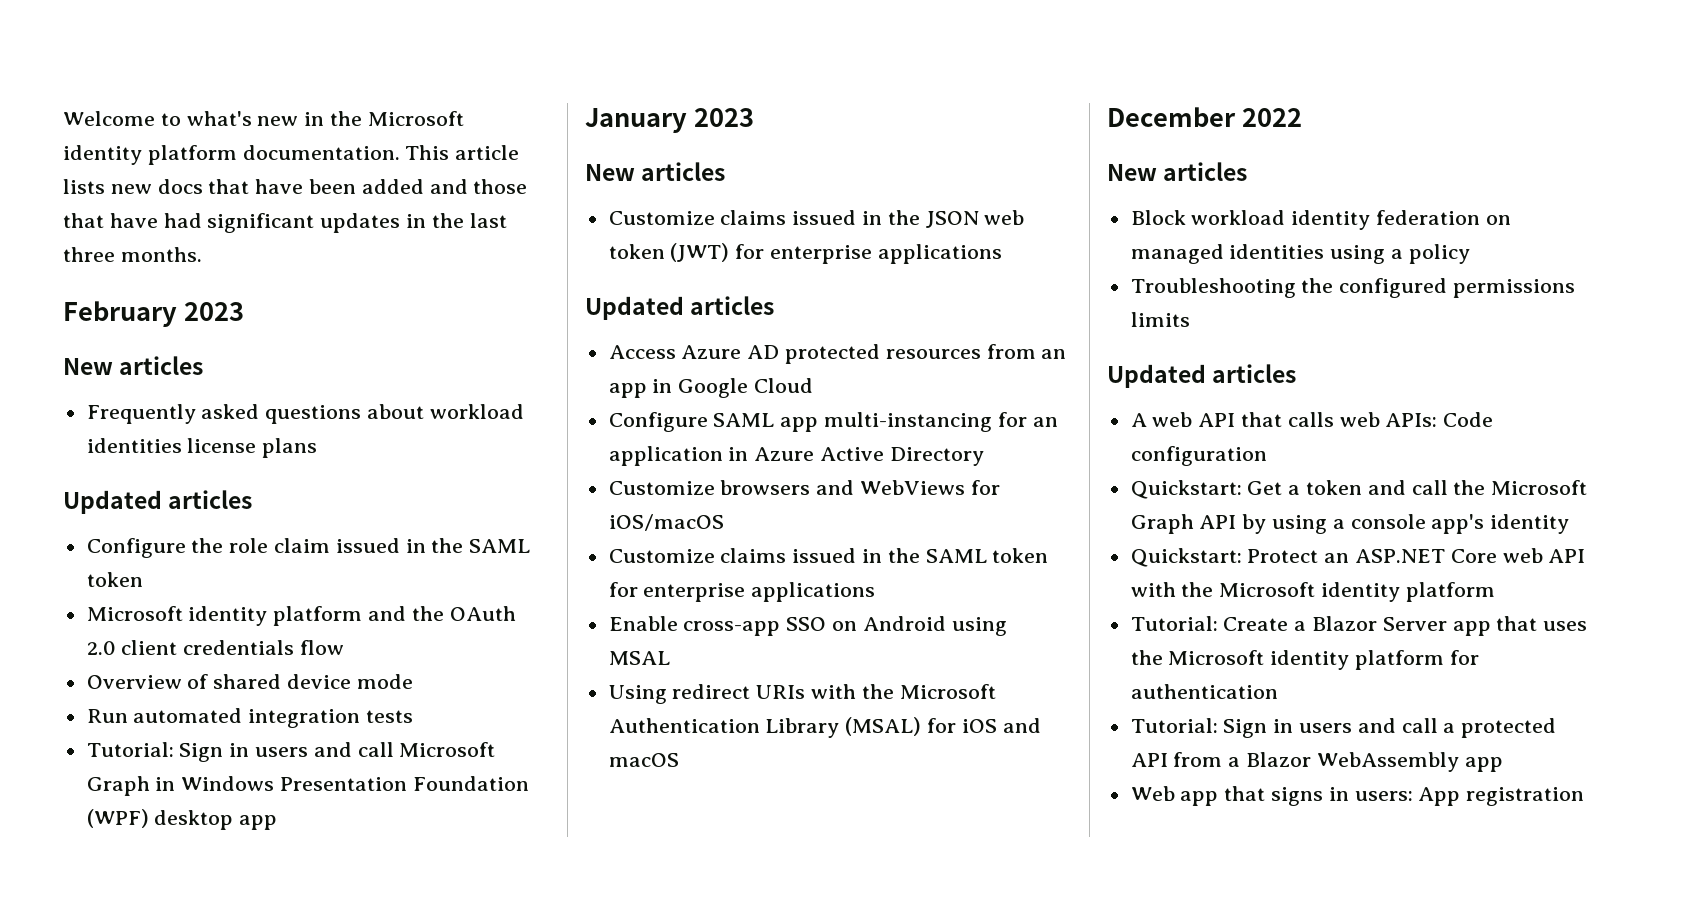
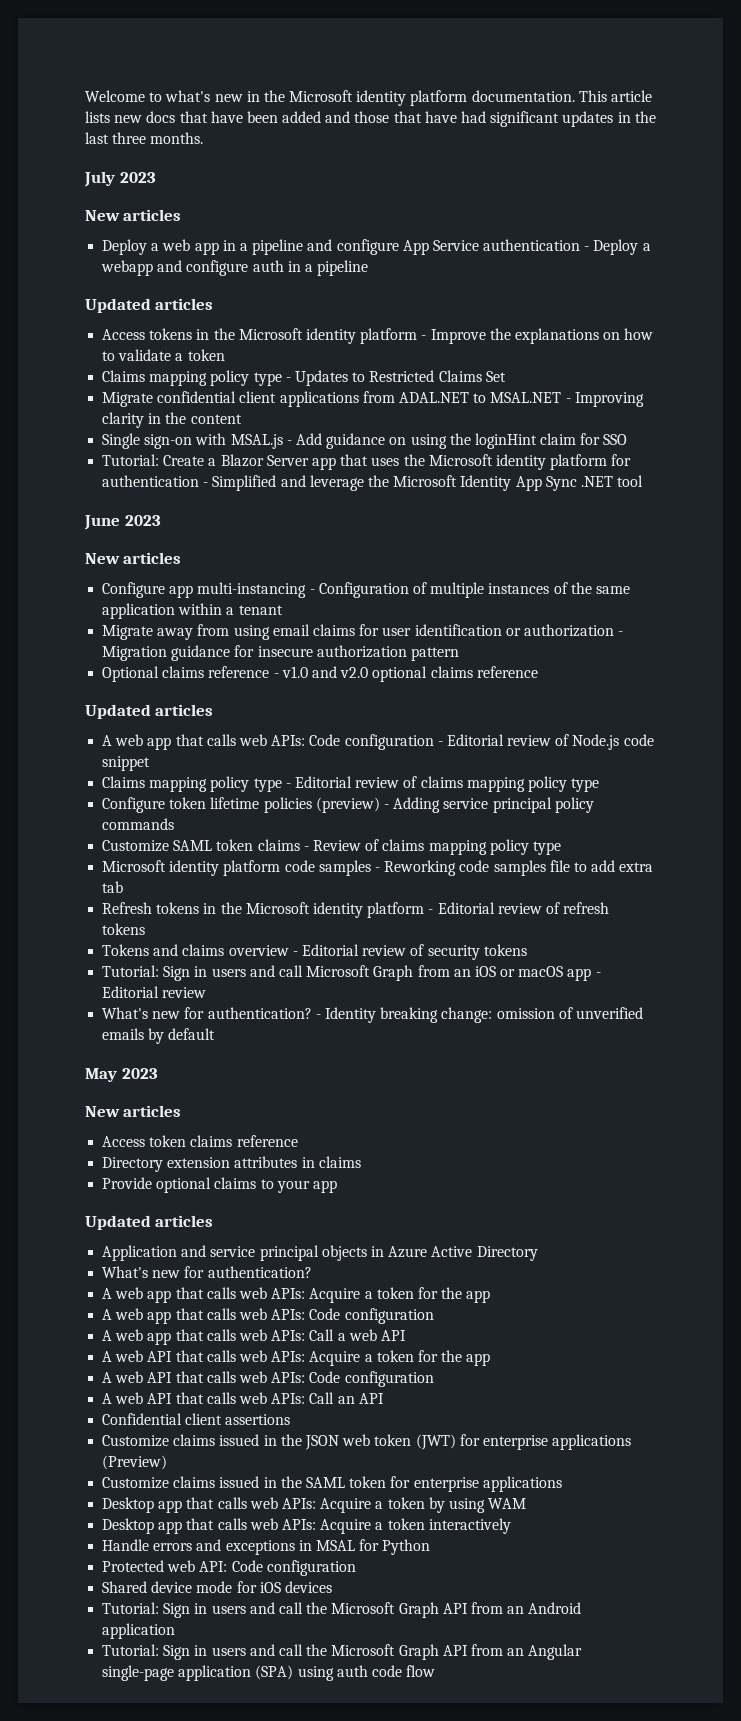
[63,301,244,327] [63,356,204,375] [86,404,524,424] [86,438,318,458] [63,490,253,514] [86,538,531,558] [86,572,143,587] [86,606,516,626] [86,640,345,655] [86,674,413,689] [86,708,414,728] [86,742,496,762] [86,776,529,796] [86,809,278,830] [585,108,754,133] [585,162,726,181] [608,210,1025,228] [608,243,1002,264] [585,296,775,320] [608,344,1067,364] [608,378,814,398] [608,412,1058,432] [608,446,984,466] [608,480,1000,495] [608,514,724,531] [608,548,1049,563] [608,582,876,602] [608,616,1007,636] [608,651,670,665] [608,684,996,704] [608,717,1041,738] [608,753,679,767] [1107,107,1302,127] [1107,162,1248,181] [1130,210,1511,230] [1130,244,1470,264] [1130,278,1576,298] [1130,312,1190,327] [1107,364,1297,388] [1130,412,1494,427] [1130,446,1267,466] [1130,480,1588,499] [1130,514,1570,534] [1130,548,1586,567] [1130,582,1495,602] February 2023 // New articles // Frequently asked questions about workload identities license plans // Updated articles // Configure the role claim issued in the SAML token // Microsoft identity platform and the OAuth 2.0 client credentials flow // Overview of shared device mode // Run automated integration tests // Tutorial: Sign in users and call Microsoft Graph in Windows Presentation Foundation (WPF) desktop app // January 2023 // New articles // Customize claims issued in the JSON web token (JWT) for enterprise applications // Updated articles // Access Azure AD protected resources from an app in Google Cloud // Configure SAML app multi-instancing for an application in Azure Active Directory // Customize browsers and WebViews for iOS/macOS // Customize claims issued in the SAML token for enterprise applications // Enable cross-app SSO on Android using MSAL // Using redirect URIs with the Microsoft Authentication Library (MSAL) for iOS and macOS // December 2022 // New articles // Block workload identity federation on managed identities using a policy // Troubleshooting the configured permissions limits // Updated articles // A web API that calls web APIs: Code configuration // Quickstart: Get a token and call the Microsoft Graph API by using a console app's identity // Quickstart: Protect an ASP.NET Core web API with the Microsoft identity platform -> [84,171,156,187] [85,209,182,221] [102,239,651,255] [101,260,369,276] [85,298,214,313] [102,328,654,344] [102,349,225,361] [102,370,506,386] [102,391,644,407] [102,412,242,428] [102,433,628,449] July 2023 // New articles // Deploy a web app in a pipeline and configure App Service authentication - Deploy a webapp and configure auth in a pipeline // Updated articles // Access tokens in the Microsoft identity platform - Improve the explanations on how to validate a token // Claims mapping policy type - Updates to Restricted Claims Set // Migrate confidential client applications from ADAL.NET to MSAL.NET - Improving clarity in the content // Single sign-on with MSAL.js - Add guidance on using the loginHint claim for SSO
[1130,718,1557,738] [1130,752,1503,772] [1130,786,1585,806] // Tutorial: Sign in users and call a protected API from a Blazor WebAssembly app // Web app that signs in users: App registration -> [203,475,644,491] [84,515,161,530] [85,552,182,564] [102,582,630,598] [102,603,283,619] [102,624,624,640] [102,645,459,661] [102,666,538,682] [85,704,214,719] [102,734,654,750] [102,756,151,771] [102,776,600,792] [102,797,594,813] [102,818,175,830] [102,839,561,855] [102,860,654,876] [102,881,124,893] [102,902,610,918] [102,923,146,935] [102,944,527,960] [102,965,601,981] [102,986,207,998] [102,1007,643,1023] [102,1028,216,1044] [85,1068,158,1082] [85,1105,182,1117] [102,1135,298,1147] [102,1156,361,1172] [102,1177,337,1193] [85,1215,214,1230] [102,1245,538,1261] [102,1266,312,1278] [102,1287,491,1303] [102,1308,434,1324] [102,1329,406,1345] [102,1350,491,1366] [102,1371,434,1387] [102,1392,384,1404] [102,1413,291,1425] [102,1434,632,1450] [102,1455,168,1470] [102,1476,562,1492] [102,1497,527,1513] [102,1518,511,1534] [102,1539,431,1555] [102,1560,356,1576] [102,1581,332,1593] [102,1602,582,1618] [102,1623,176,1639] [102,1644,583,1660] [102,1665,436,1681] - Simplified and leverage the Microsoft Identity App Sync .NET tool // June 2023 // New articles // Configure app multi-instancing - Configuration of multiple instances of the same application within a tenant // Migrate away from using email claims for user identification or authorization - Migration guidance for insecure authorization pattern // Optional claims reference - v1.0 and v2.0 optional claims reference // Updated articles // A web app that calls web APIs: Code configuration - Editorial review of Node.js code snippet // Claims mapping policy type - Editorial review of claims mapping policy type // Configure token lifetime policies (preview) - Adding service principal policy commands // Customize SAML token claims - Review of claims mapping policy type // Microsoft identity platform code samples - Reworking code samples file to add extra tab // Refresh tokens in the Microsoft identity platform - Editorial review of refresh tokens // Tokens and claims overview - Editorial review of security tokens // Tutorial: Sign in users and call Microsoft Graph from an iOS or macOS app - Editorial review // What's new for authentication? - Identity breaking change: omission of unverified emails by default // May 2023 // New articles // Access token claims reference // Directory extension attributes in claims // Provide optional claims to your app // Updated articles // Application and service principal objects in Azure Active Directory // What's new for authentication? // A web app that calls web APIs: Acquire a token for the app // A web app that calls web APIs: Code configuration // A web app that calls web APIs: Call a web API // A web API that calls web APIs: Acquire a token for the app // A web API that calls web APIs: Code configuration // A web API that calls web APIs: Call an API // Confidential client assertions // Customize claims issued in the JSON web token (JWT) for enterprise applications (Preview) // Customize claims issued in the SAML token for enterprise applications // Desktop app that calls web APIs: Acquire a token by using WAM // Desktop app that calls web APIs: Acquire a token interactively // Handle errors and exceptions in MSAL for Python // Protected web API: Code configuration // Shared device mode for iOS devices // Tutorial: Sign in users and call the Microsoft Graph API from an Android application // Tutorial: Sign in users and call the Microsoft Graph API from an Angular single-page application (SPA) using auth code flow

